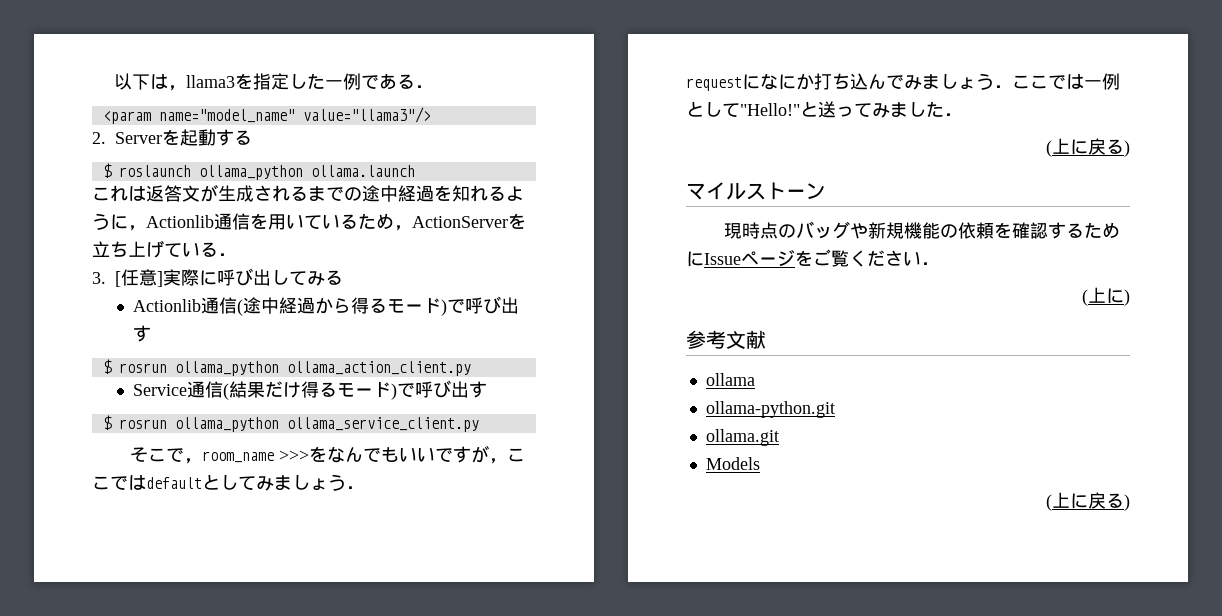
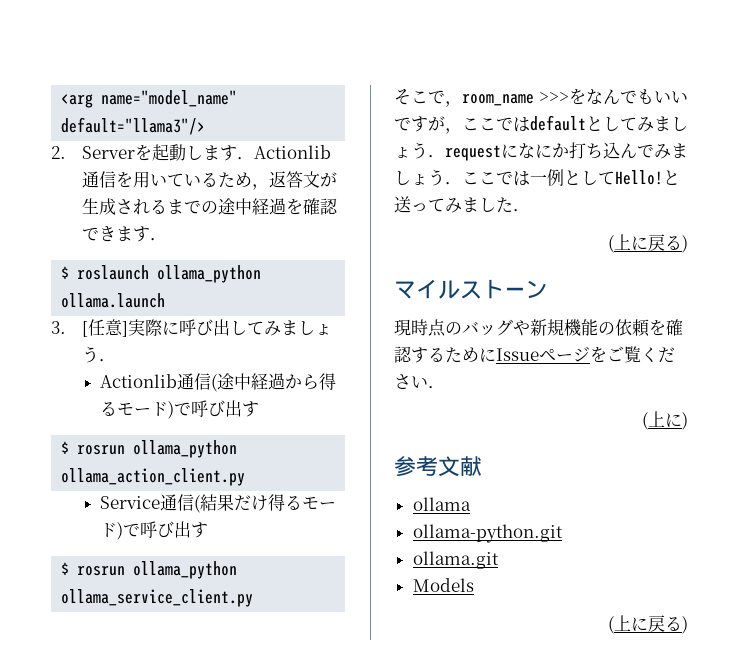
[113,73,433,91] [102,107,431,124] [92,129,252,146] [102,163,415,180] [92,185,146,202] 以下は，llama3を指定した一例である． // <param name="model_name" value="llama3"/> // 2. Serverを起動する // $ roslaunch ollama_python ollama.launch // これは -> [61,90,238,108] [61,117,206,135] [51,144,331,161] [81,171,269,190] <arg name="model_name" default="llama3"/> // 2. Serverを起動します．Actionlib通信を用いているため，
[452,185,524,202] [92,213,526,231] [92,240,236,258] 知れるように，Actionlib通信を用いているため，ActionServerを立ち上げている． -> [302,198,338,215] [81,226,167,242] [61,265,262,283] [61,293,166,308] 確認できます． // $ roslaunch ollama_python ollama.launch
[325,270,343,285] る -> [280,320,332,335] [81,346,116,363] ましょう．
(364, 487) // -> (445, 156) none
[740,103,800,116] "Hello!" -> [615,170,663,185] Hello!

